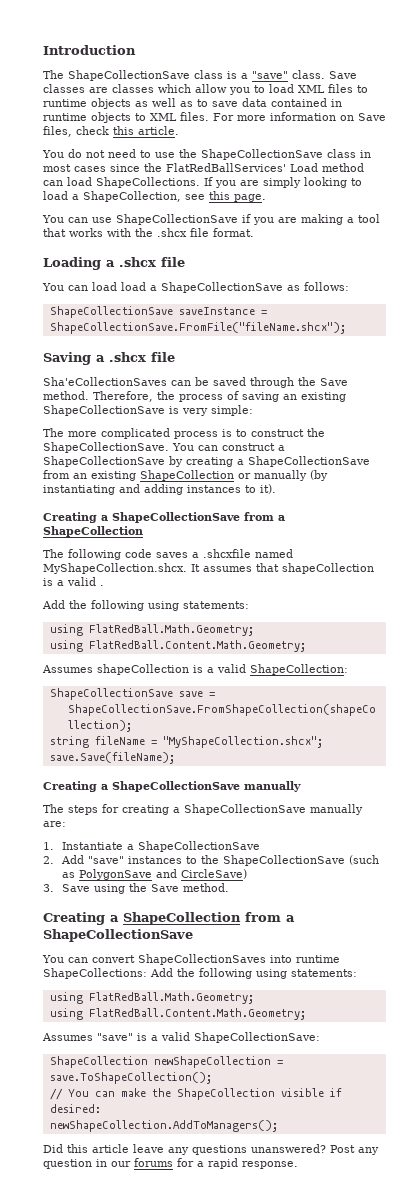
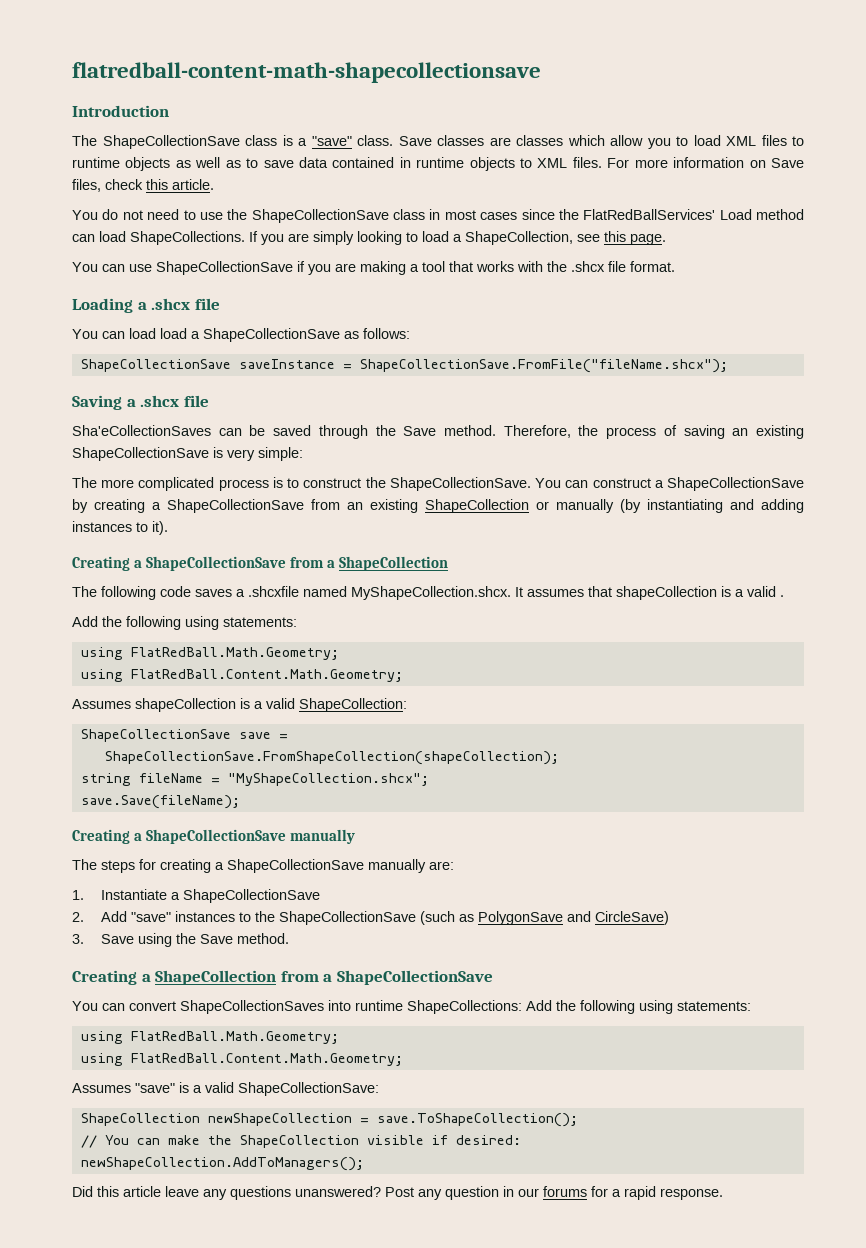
(43, 50) none -> [72,62,541,83] flatredball-content-math-shapecollectionsave //

